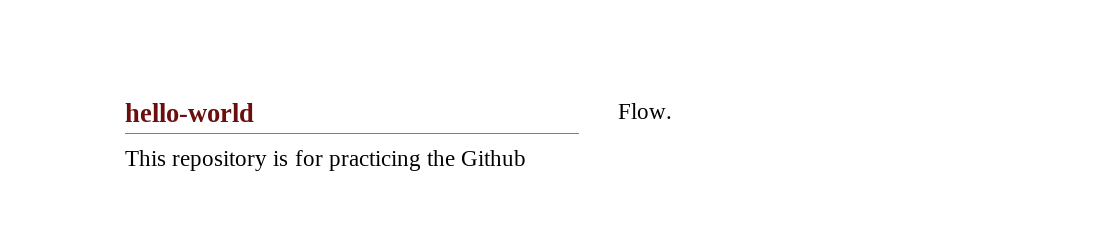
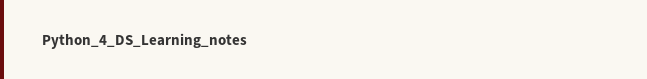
[125,103,254,122] [125,150,527,171] [618,103,672,119] hello-world // This repository is for practicing the Github Flow. -> [42,33,247,49] Python_4_DS_Learning_notes

